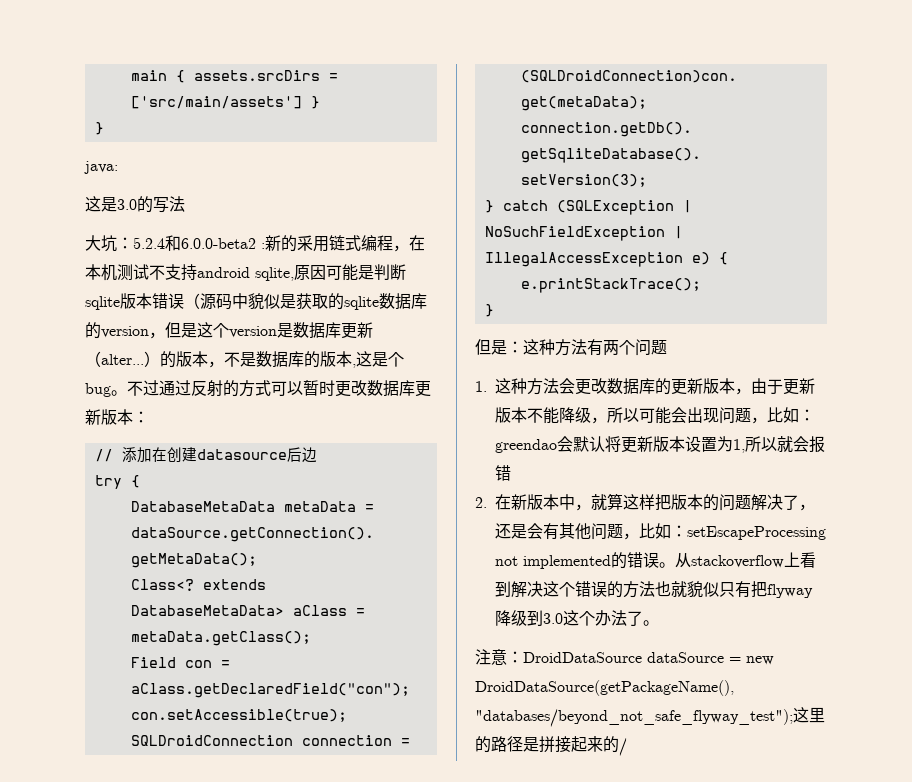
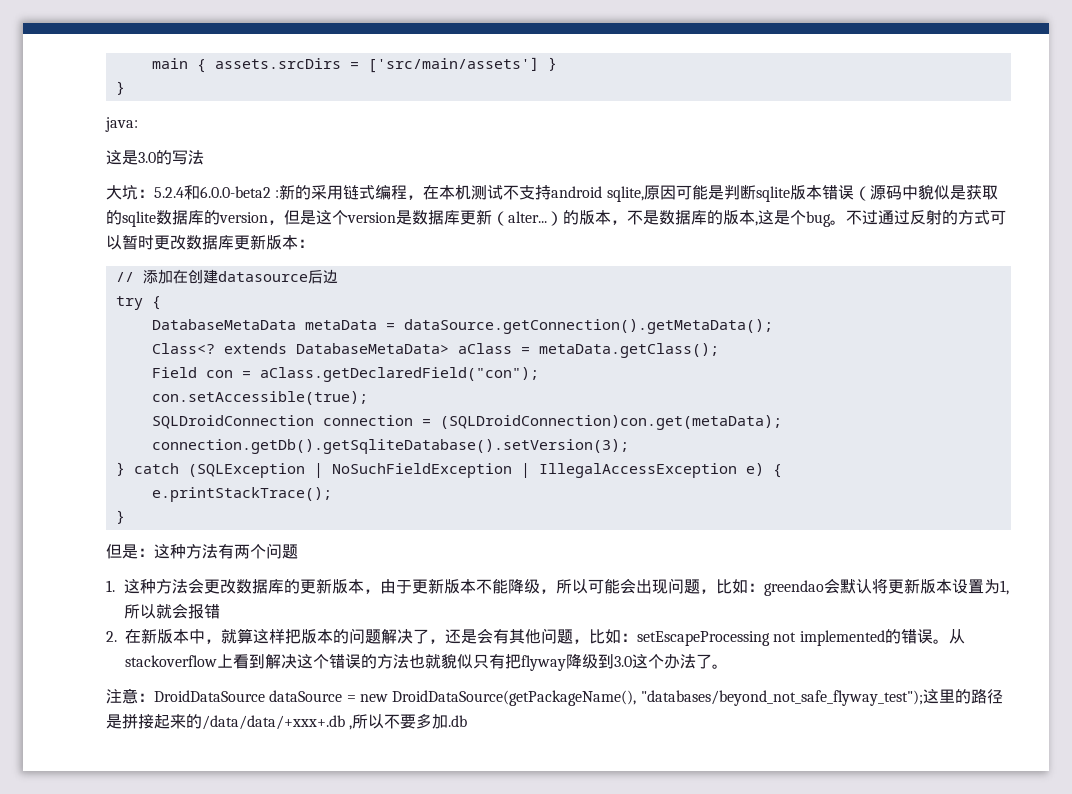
[619,738,627,756] / -> [202,713,468,730] /data/data/+xxx+.db ,所以不要多加.db

